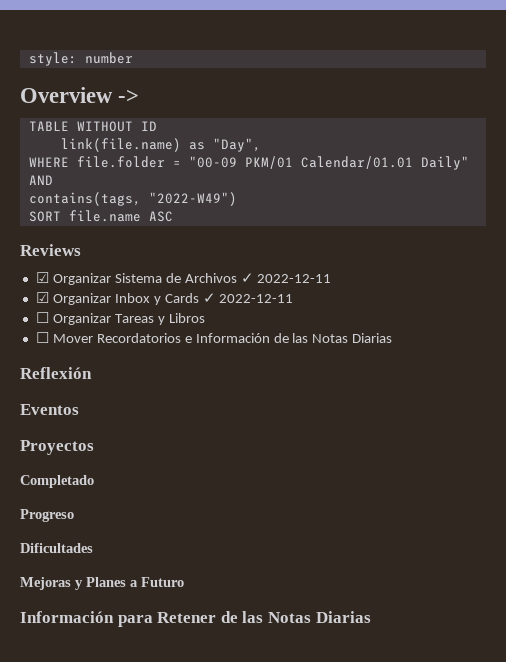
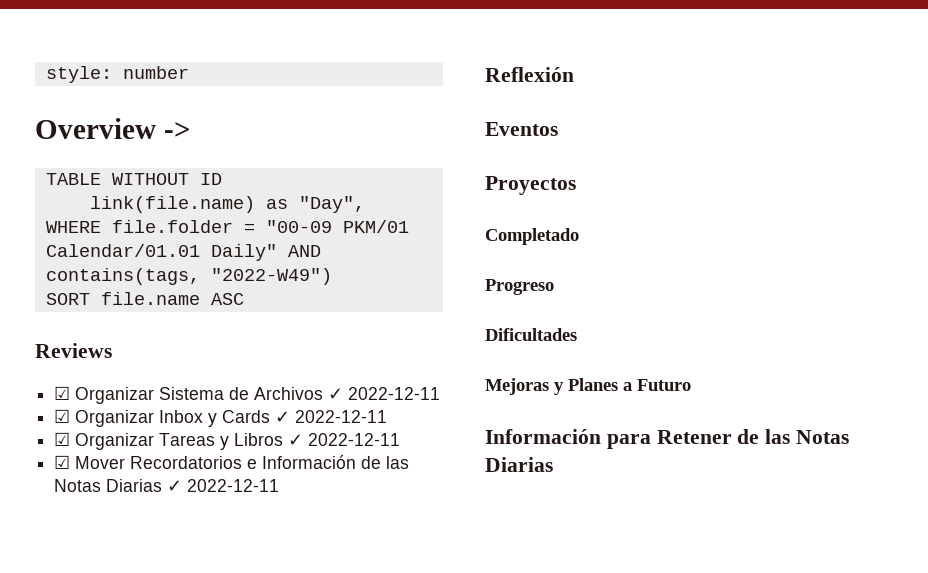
[35,312,49,323] ☐ -> [54,432,71,446] ☑
[35,332,49,343] // ☐ -> [288,433,401,446] [54,455,71,469] ✓ 2022-12-11 // ☑
(393, 338) none -> [167,479,280,492] ✓ 2022-12-11

